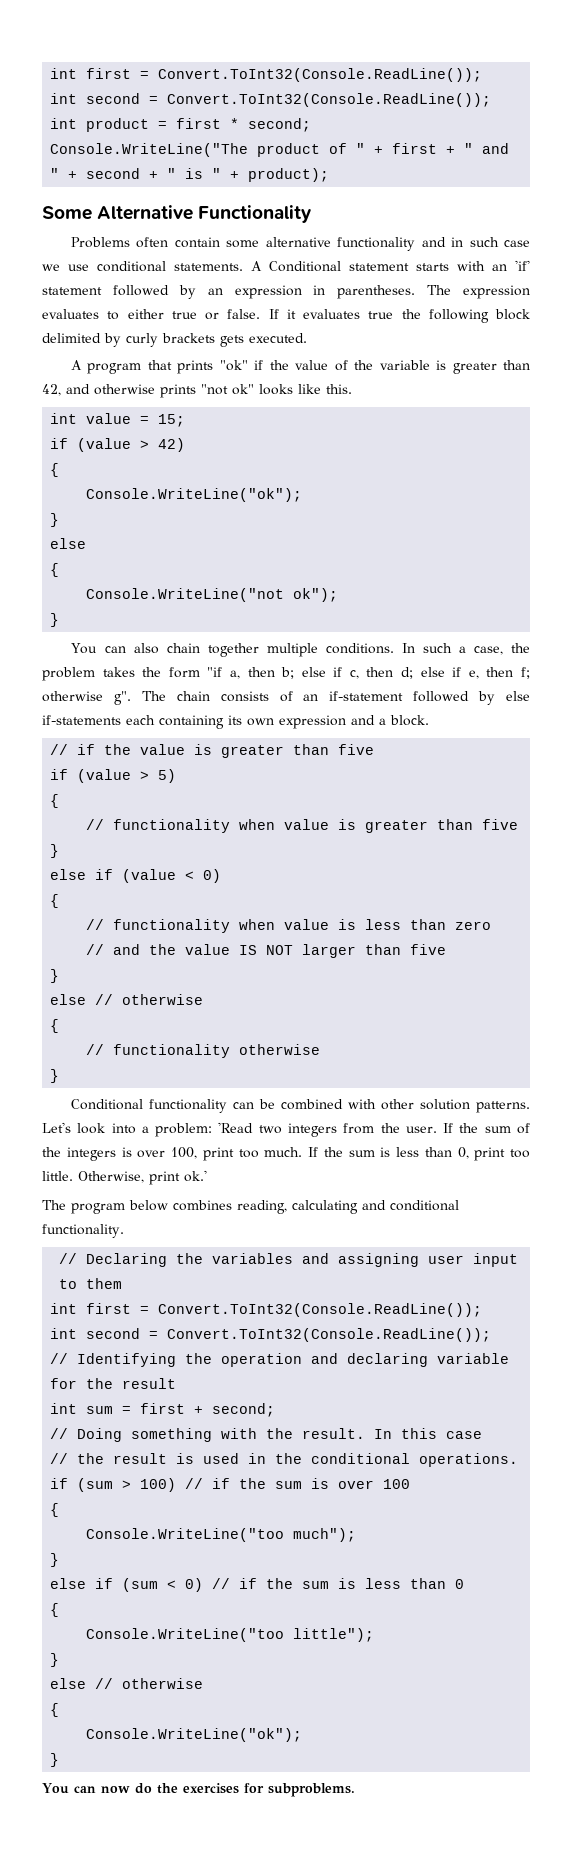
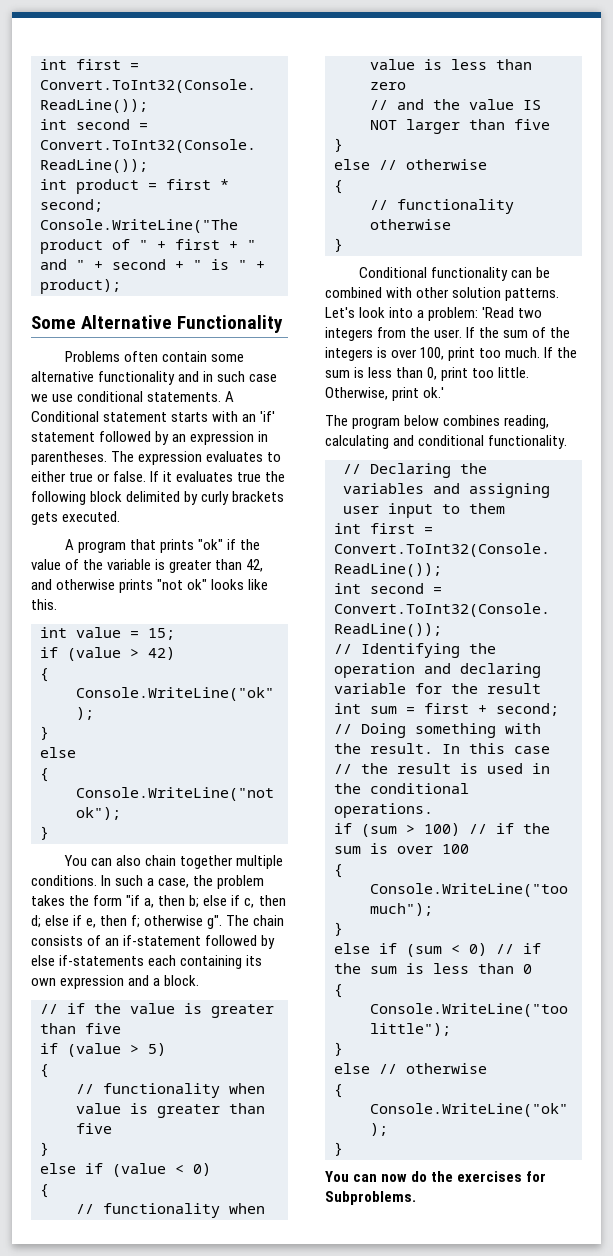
[267,1783,355,1797] subproblems. -> [325,1191,416,1205] Subproblems.

